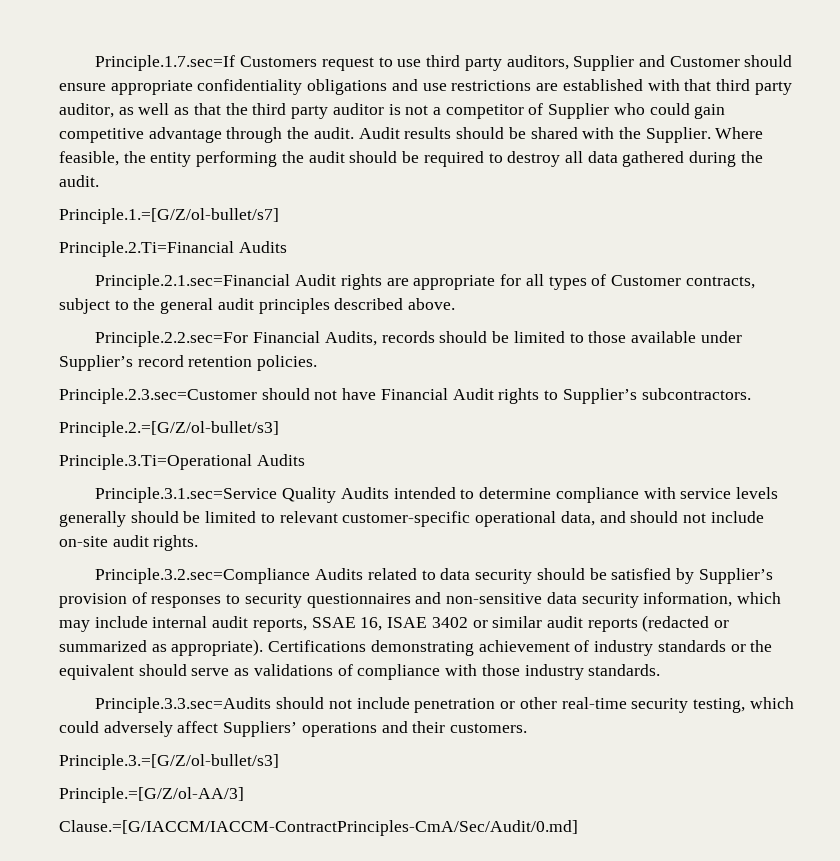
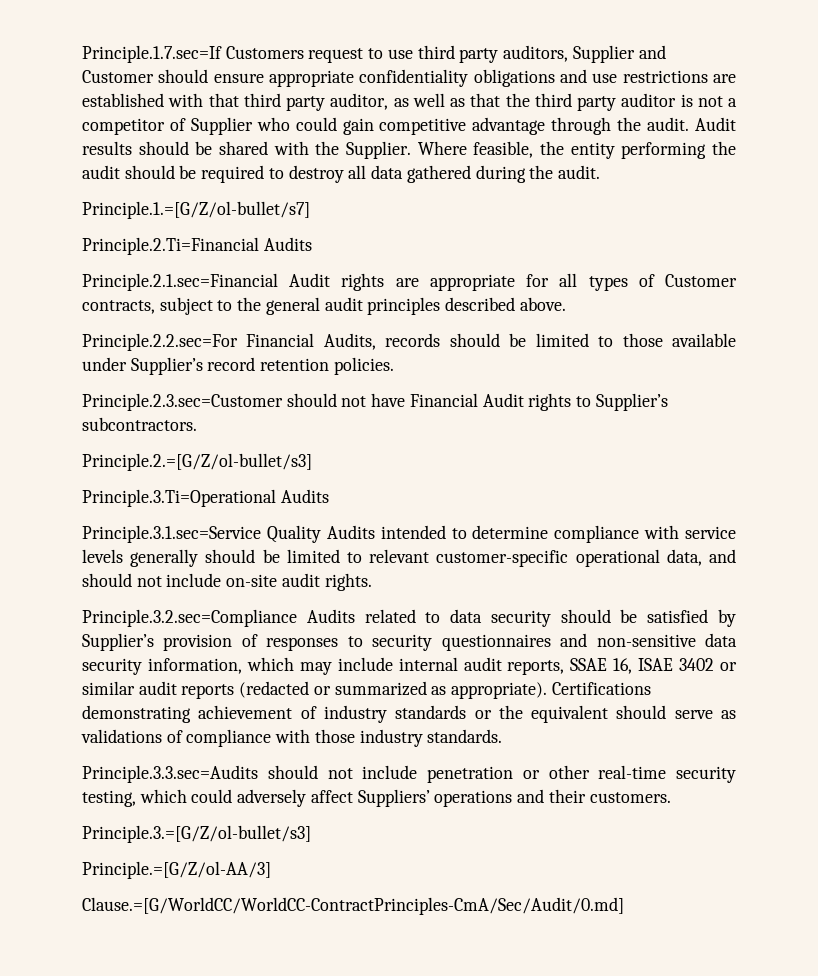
[59,820,578,836] Clause.=[G/IACCM/IACCM-ContractPrinciples-CmA/Sec/Audit/0.md] -> [82,897,624,915] Clause.=[G/WorldCC/WorldCC-ContractPrinciples-CmA/Sec/Audit/0.md]

